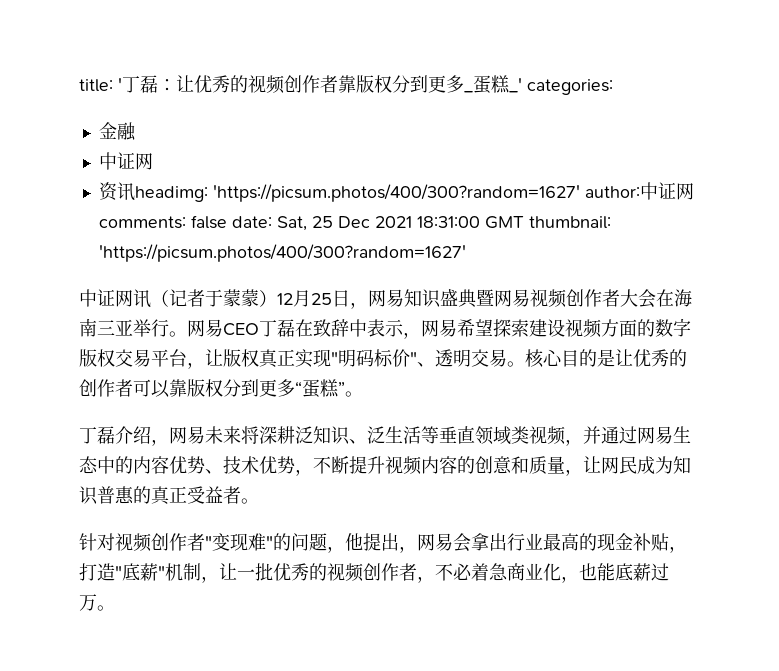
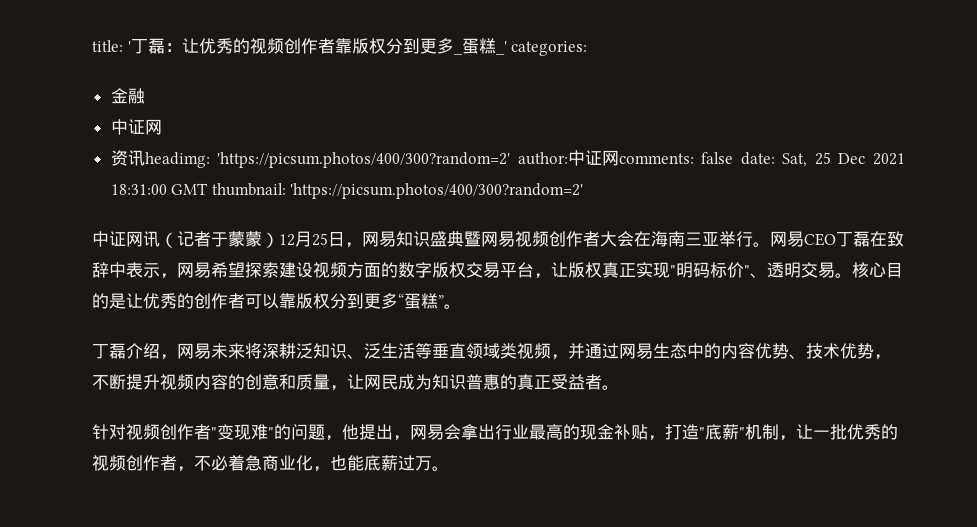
[212,184,580,202] 'https://picsum.photos/400/300?random=1627' -> [217,152,511,168] 'https://picsum.photos/400/300?random=2'
[98,244,466,262] 'https://picsum.photos/400/300?random=1627' -> [290,183,584,199] 'https://picsum.photos/400/300?random=2'

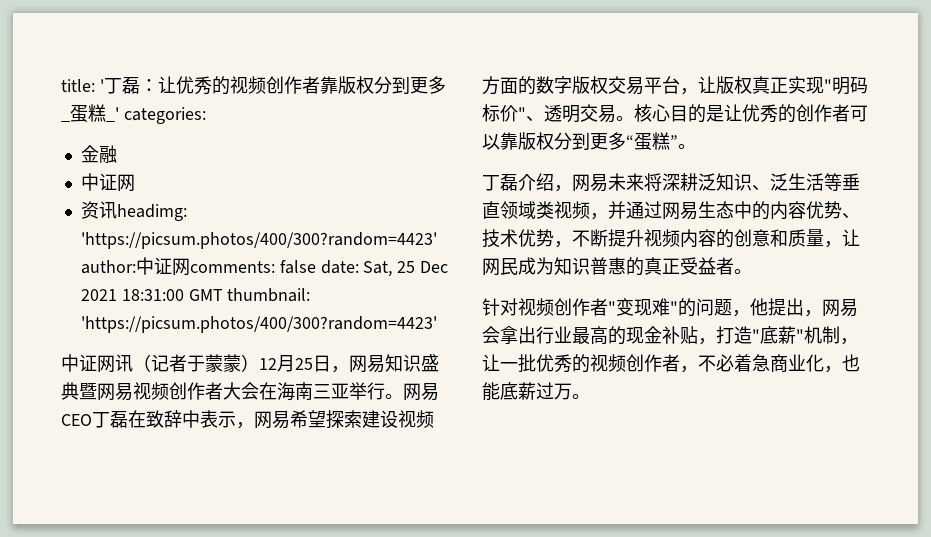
[217,152,511,168] 'https://picsum.photos/400/300?random=2' -> [80,232,437,249] 'https://picsum.photos/400/300?random=4423'
[290,183,584,199] 'https://picsum.photos/400/300?random=2' -> [80,316,437,333] 'https://picsum.photos/400/300?random=4423'

